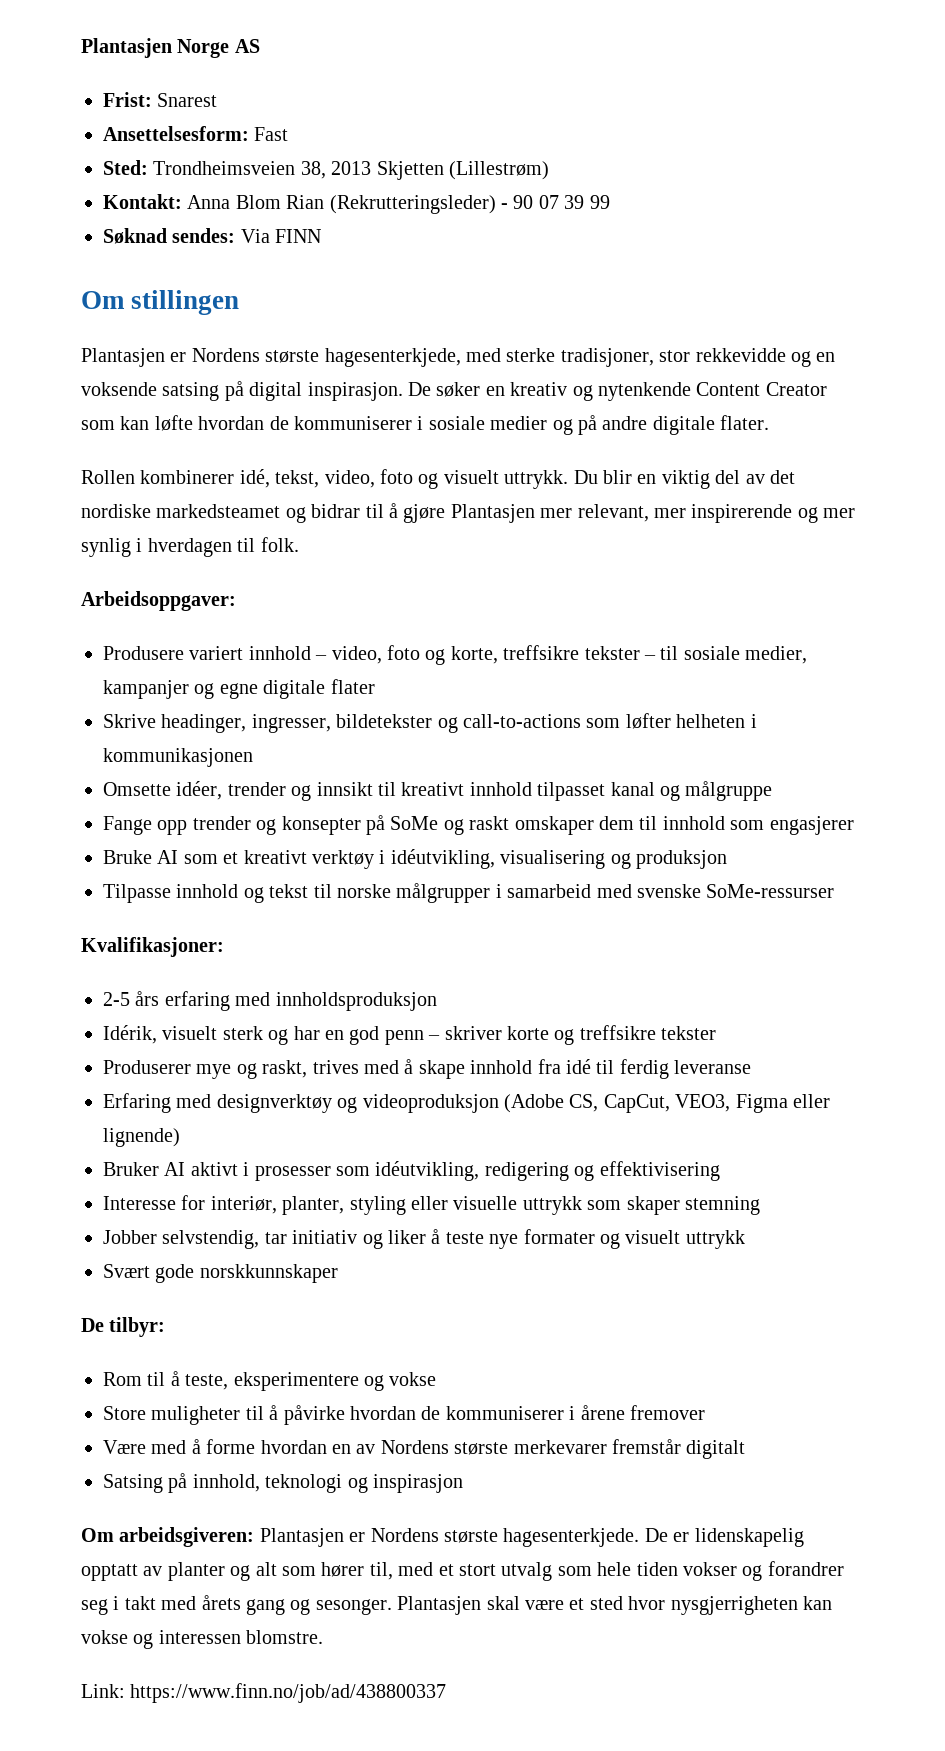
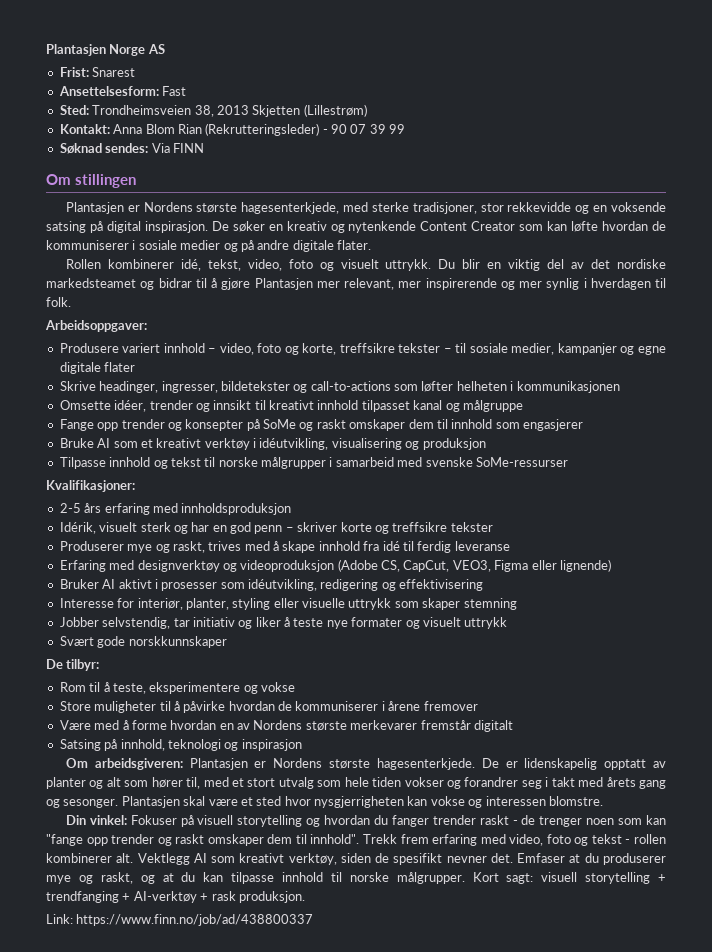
(324, 1637) none -> [65,815,666,827] [46,834,666,846] [46,853,666,865] [46,872,666,884] [46,891,305,903] // Din vinkel: Fokuser på visuell storytelling og hvordan du fanger trender raskt - de trenger noen som kan "fange opp trender og raskt omskaper dem til innhold". Trekk frem erfaring med video, foto og tekst - rollen kombinerer alt. Vektlegg AI som kreativt verktøy, siden de spesifikt nevner det. Emfaser at du produserer mye og raskt, og at du kan tilpasse innhold til norske målgrupper. Kort sagt: visuell storytelling + trendfanging + AI-verktøy + rask produksjon.

